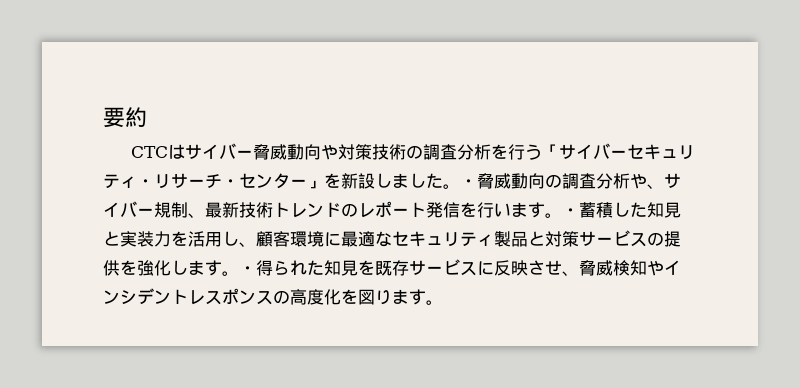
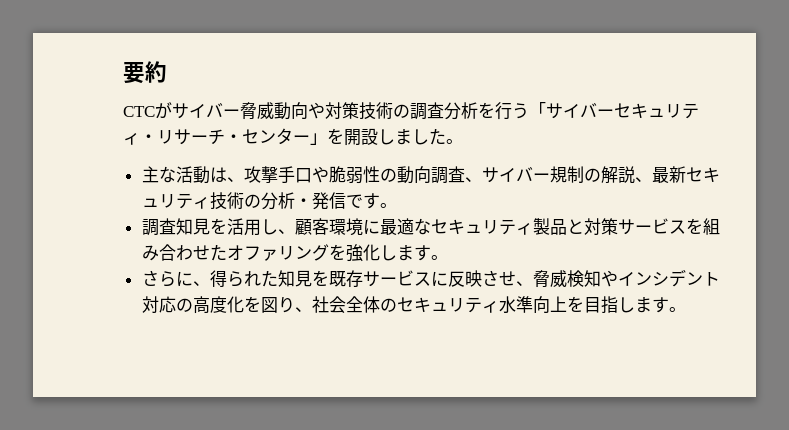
[168,144,186,159] は -> [155,102,172,119] が
[341,173,358,189] 新 -> [344,129,361,146] 開
[460,173,681,189] [103,201,681,218] [103,231,171,247] ・脅威動向の調査分析や、サイバー規制、最新技術トレンドのレポート発信を行います。・蓄積した知見と実装力 -> [141,166,720,184] [141,192,397,210] [141,218,210,236] // 主な活動は、攻撃手口や脆弱性の動向調査、サイバー規制の解説、最新セキュリティ技術の分析・発信です。 // 調査知見
[647,231,681,247] [103,260,120,276] の提供 -> [685,218,720,235] [141,244,329,261] を組み合わせたオファリング
[239,266,256,274] ・ -> [141,270,210,287] // さらに、
[188,288,273,305] レスポンス -> [141,296,176,313] 対応
(392, 297) none -> [294,296,635,314] 、社会全体のセキュリティ水準向上を目指し

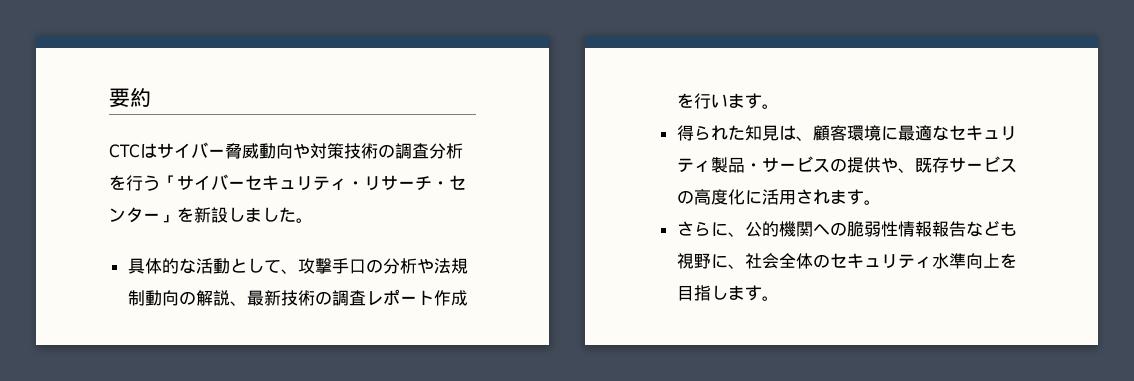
[155,102,172,119] が -> [139,143,157,158] は
[344,129,361,146] 開 -> [194,207,211,223] 新
[141,166,720,184] [141,192,397,210] [141,218,278,236] 主な活動は、攻撃手口や脆弱性の動向調査、サイバー規制の解説、最新セキュリティ技術の分析・発信です。 // 調査知見を活用し -> [127,258,468,274] [127,289,468,306] [676,93,779,109] [676,125,796,141] 具体的な活動として、攻撃手口の分析や法規制動向の解説、最新技術の調査レポート作成を行います。 // 得られた知見は
[566,218,720,235] [141,244,448,262] [141,269,720,288] [141,296,295,314] と対策サービスを組み合わせたオファリングを強化します。 // さらに、得られた知見を既存サービスに反映させ、脅威検知やインシデント対応の高度化を図り -> [744,156,1017,173] [676,189,881,205] [676,220,1017,237] [676,253,728,269] ・サービスの提供や、既存サービスの高度化に活用されます。 // さらに、公的機関への脆弱性情報報告なども視野に

